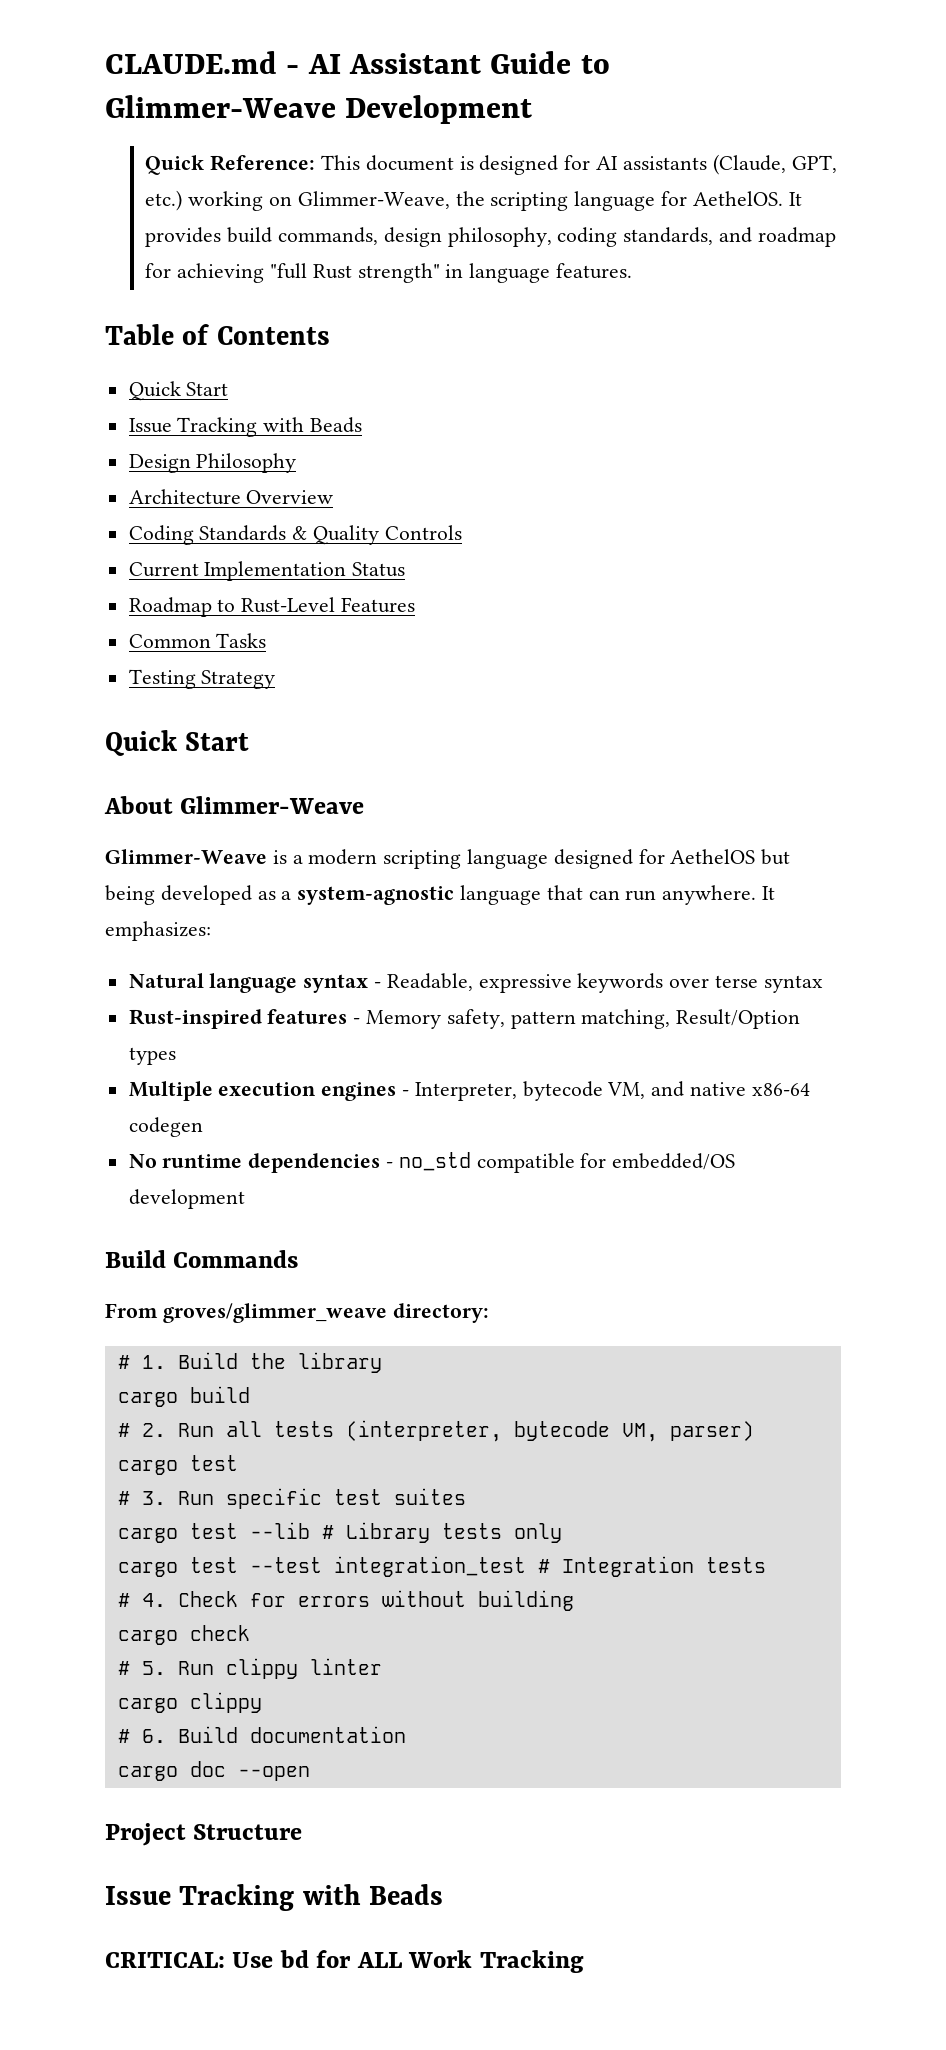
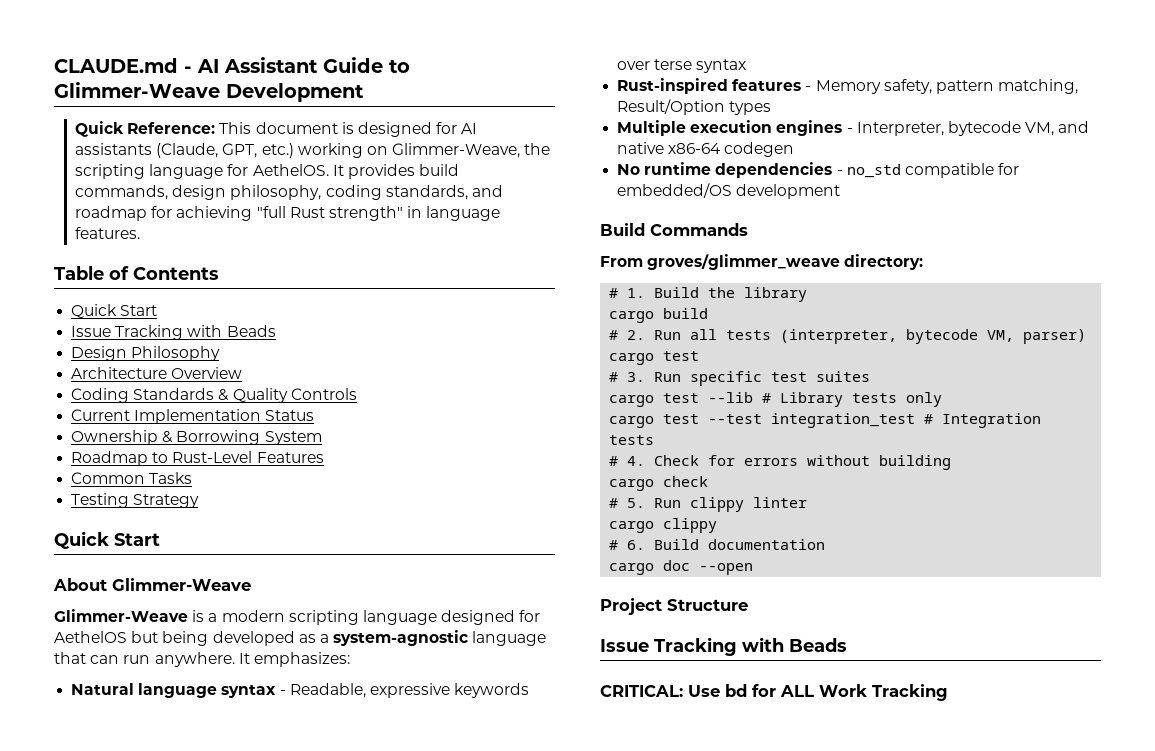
(406, 569) none -> [71,430,322,445] // Ownership & Borrowing System

